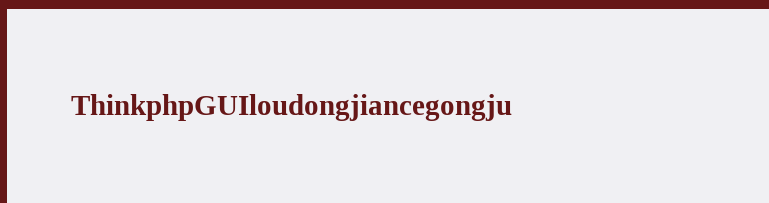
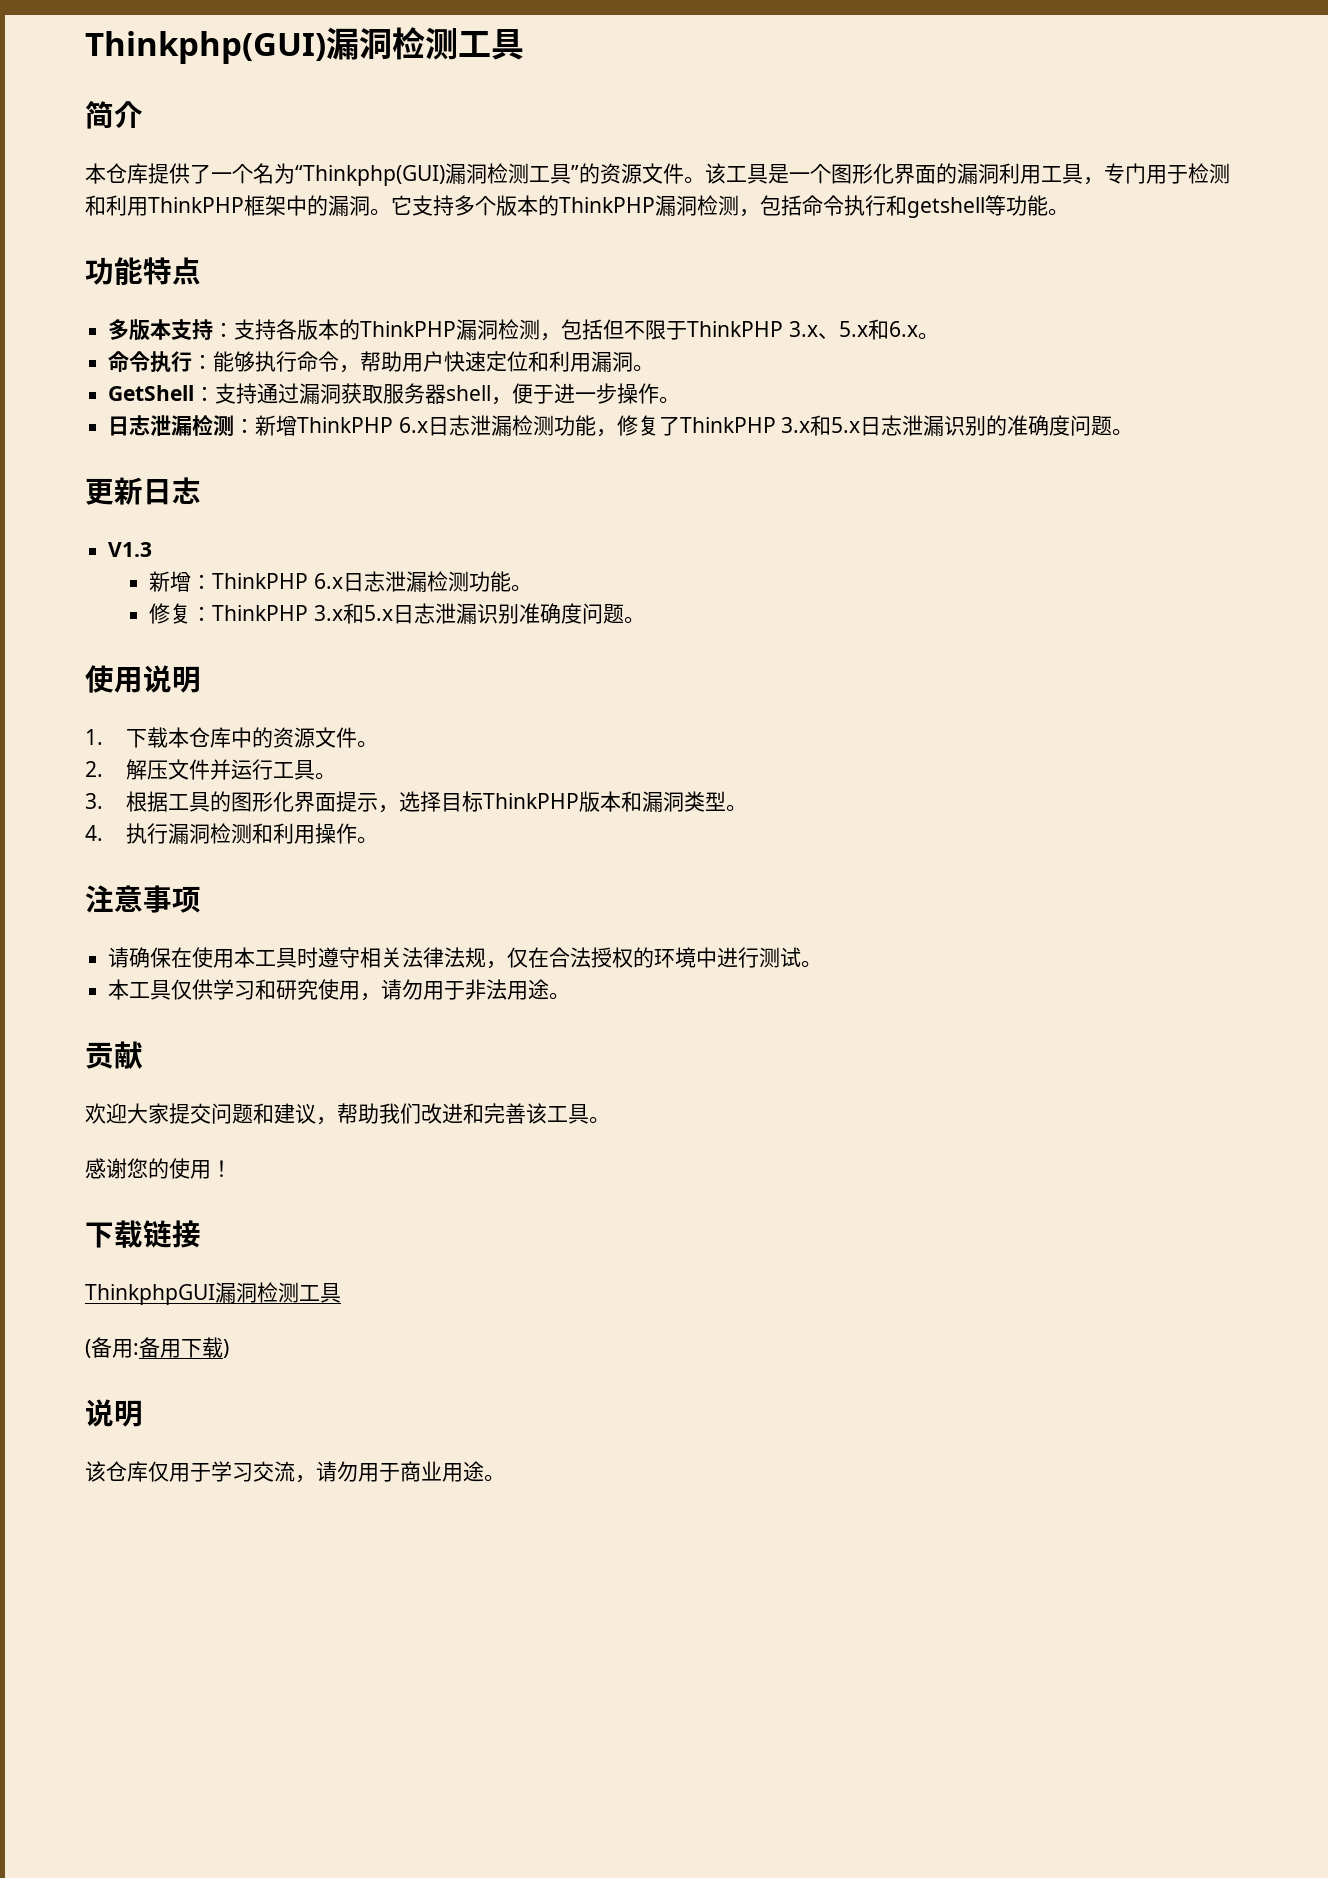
[71,94,512,121] ThinkphpGUIloudongjiancegongju -> [85,27,524,64] [85,101,143,129] [85,163,1230,186] [85,195,1069,218] [85,257,201,285] [108,319,939,341] [108,351,655,373] [108,383,681,405] [108,414,1134,437] [85,477,201,505] [108,542,153,557] [149,571,532,592] [149,603,645,624] [85,665,201,693] [85,727,379,748] [85,759,337,780] [85,791,748,813] [85,823,379,844] [85,885,201,913] [108,947,823,969] [108,979,571,1001] [85,1041,143,1069] [85,1103,610,1125] [85,1158,232,1179] [85,1220,201,1248] [85,1282,341,1305] [85,1337,229,1358] [85,1399,143,1427] [85,1461,505,1483] Thinkphp(GUI)漏洞检测工具 // 简介 // 本仓库提供了一个名为“Thinkphp(GUI)漏洞检测工具”的资源文件。该工具是一个图形化界面的漏洞利用工具，专门用于检测和利用ThinkPHP框架中的漏洞。它支持多个版本的ThinkPHP漏洞检测，包括命令执行和getshell等功能。 // 功能特点 // 多版本支持：支持各版本的ThinkPHP漏洞检测，包括但不限于ThinkPHP 3.x、5.x和6.x。 // 命令执行：能够执行命令，帮助用户快速定位和利用漏洞。 // GetShell：支持通过漏洞获取服务器shell，便于进一步操作。 // 日志泄漏检测：新增ThinkPHP 6.x日志泄漏检测功能，修复了ThinkPHP 3.x和5.x日志泄漏识别的准确度问题。 // 更新日志 // V1.3 // 新增：ThinkPHP 6.x日志泄漏检测功能。 // 修复：ThinkPHP 3.x和5.x日志泄漏识别准确度问题。 // 使用说明 // 1.下载本仓库中的资源文件。 // 2.解压文件并运行工具。 // 3.根据工具的图形化界面提示，选择目标ThinkPHP版本和漏洞类型。 // 4.执行漏洞检测和利用操作。 // 注意事项 // 请确保在使用本工具时遵守相关法律法规，仅在合法授权的环境中进行测试。 // 本工具仅供学习和研究使用，请勿用于非法用途。 // 贡献 // 欢迎大家提交问题和建议，帮助我们改进和完善该工具。 // 感谢您的使用！ // 下载链接 // ThinkphpGUI漏洞检测工具 // (备用:备用下载) // 说明 // 该仓库仅用于学习交流，请勿用于商业用途。

